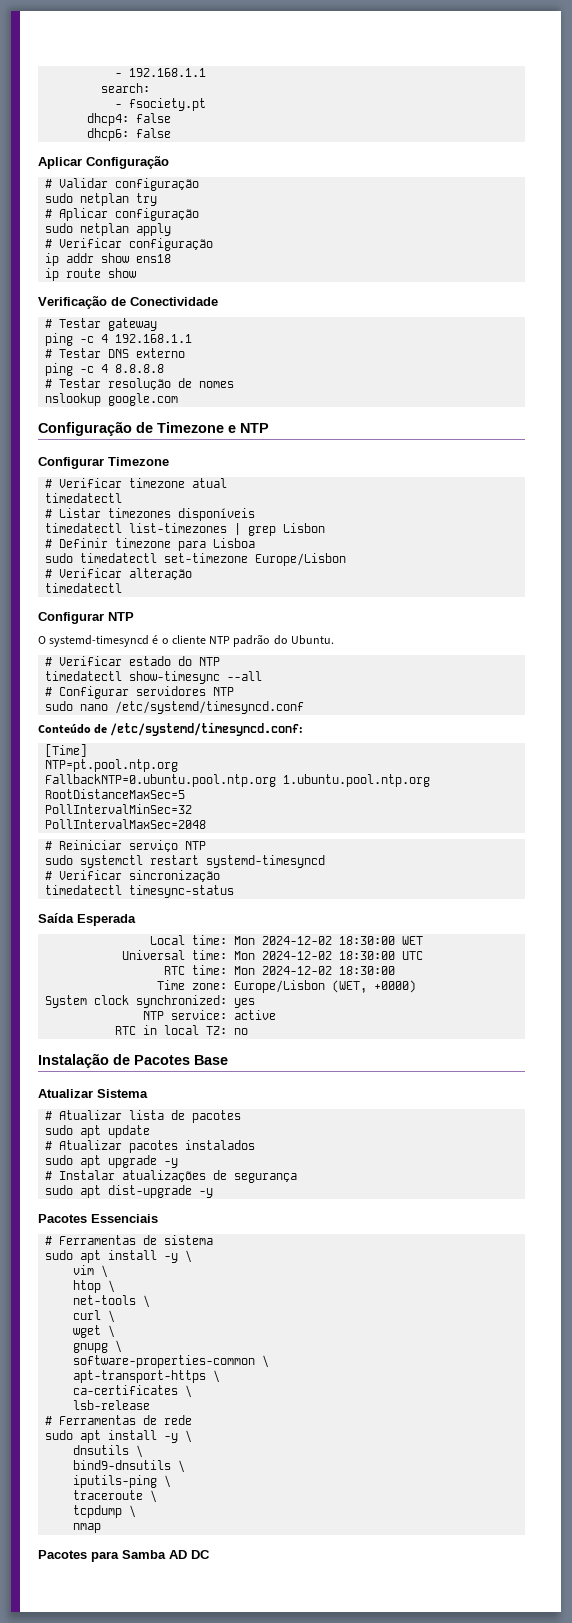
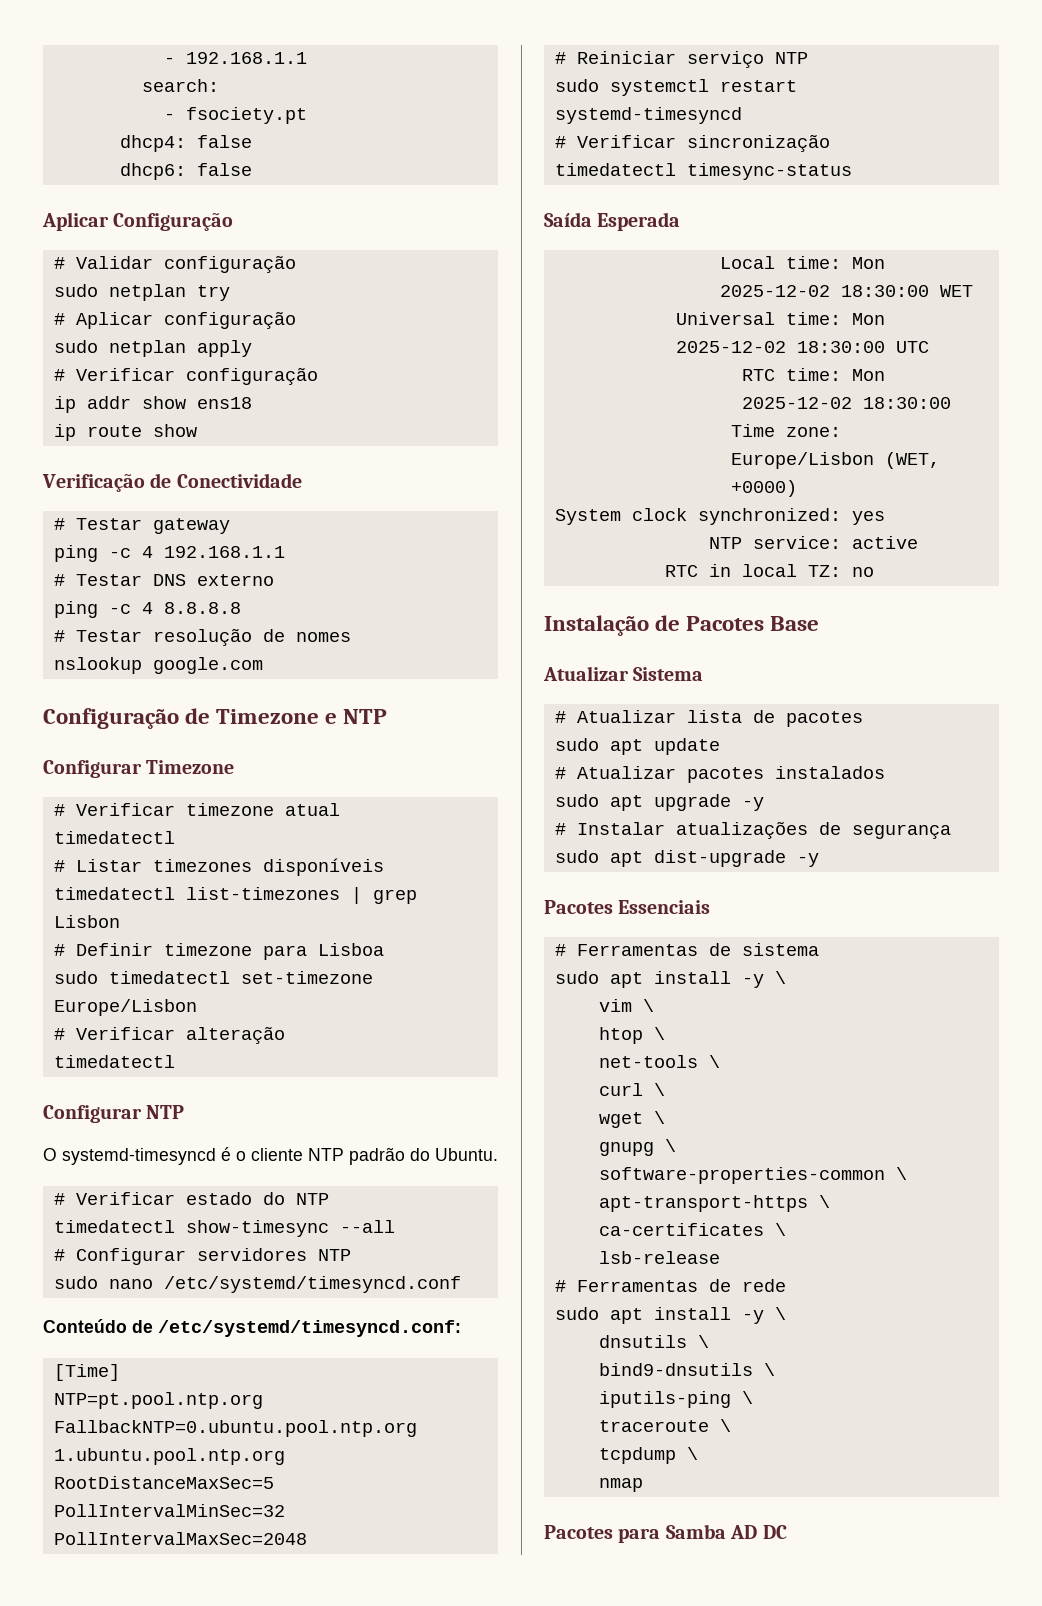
[262,936,333,945] 2024-12-02 -> [719,285,830,297] 2025-12-02
[262,951,333,960] 2024-12-02 -> [675,341,786,353] 2025-12-02
[262,966,333,975] 2024-12-02 -> [741,397,852,409] 2025-12-02

